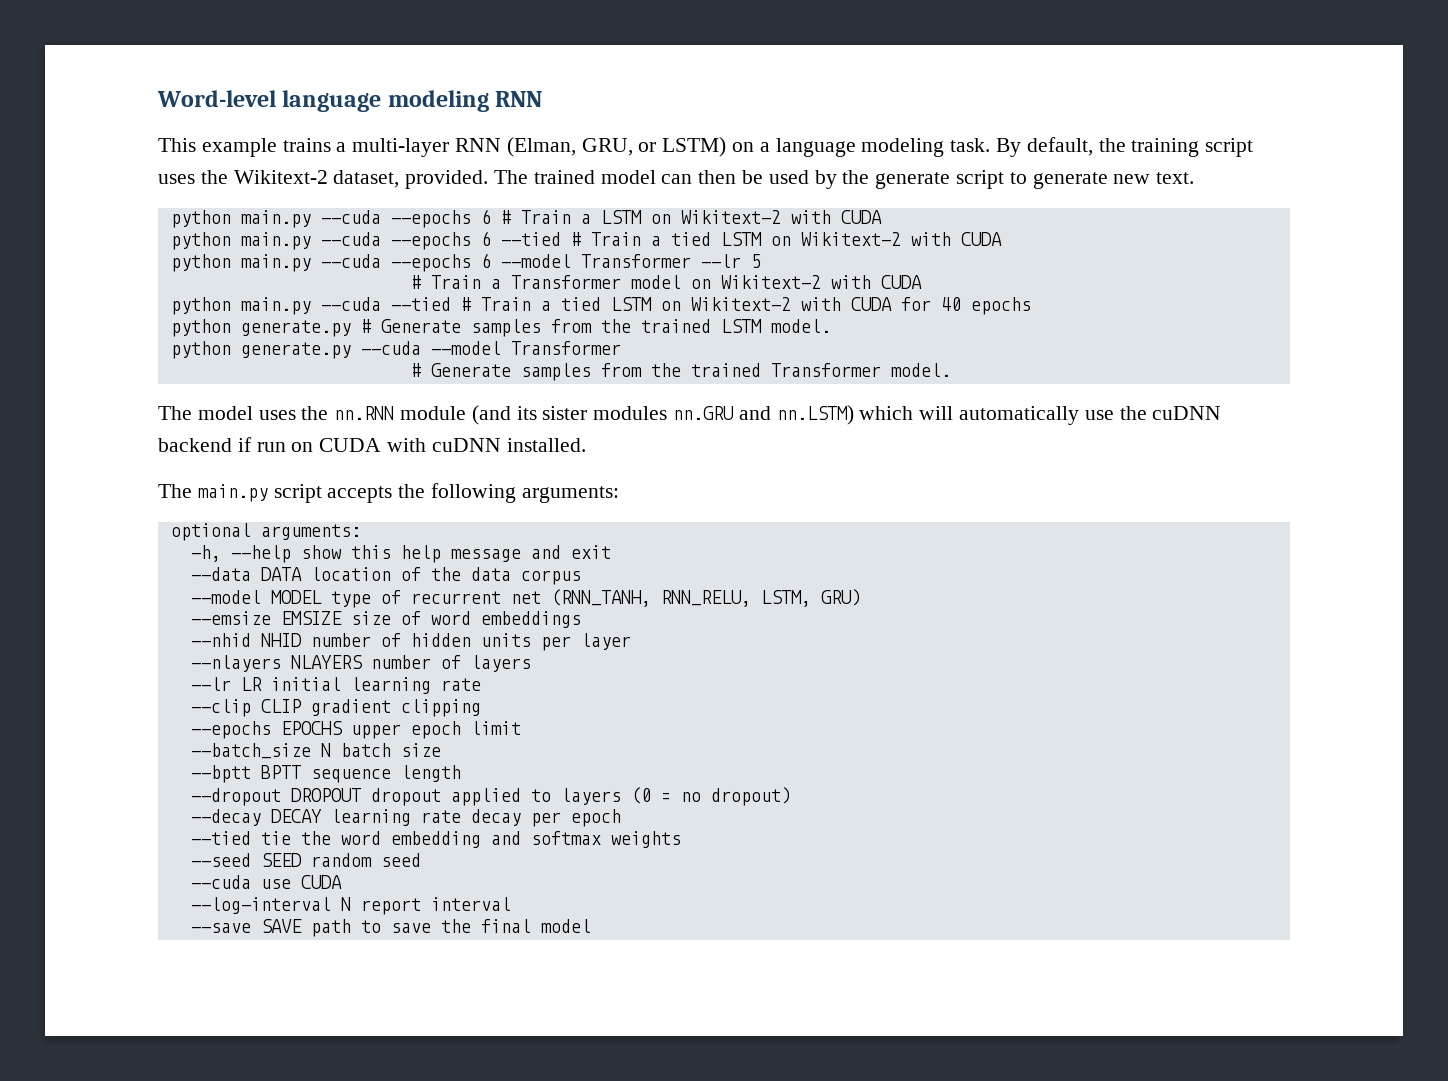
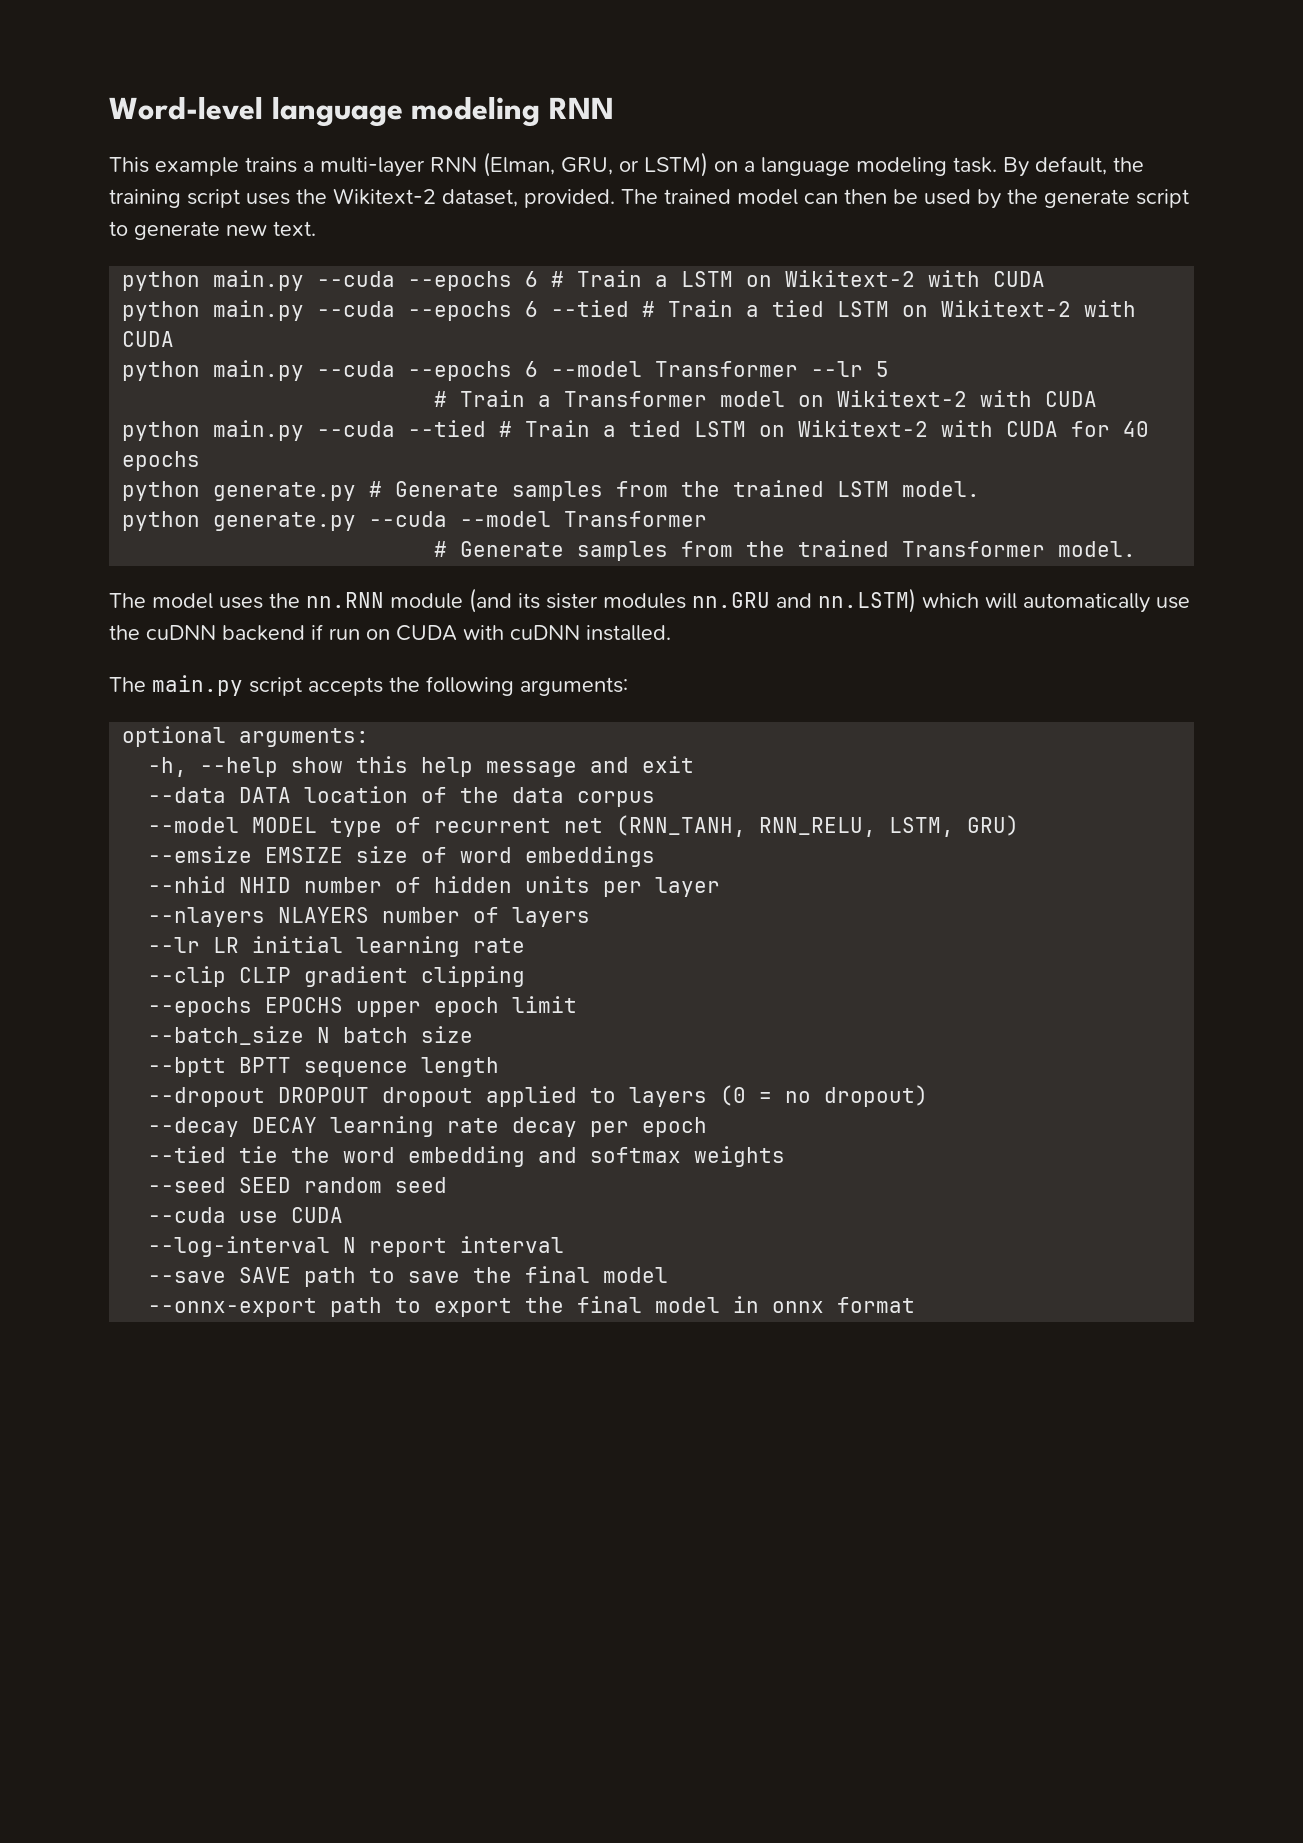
(591, 926) none -> [148,1296,916,1317] // --onnx-export path to export the final model in onnx format

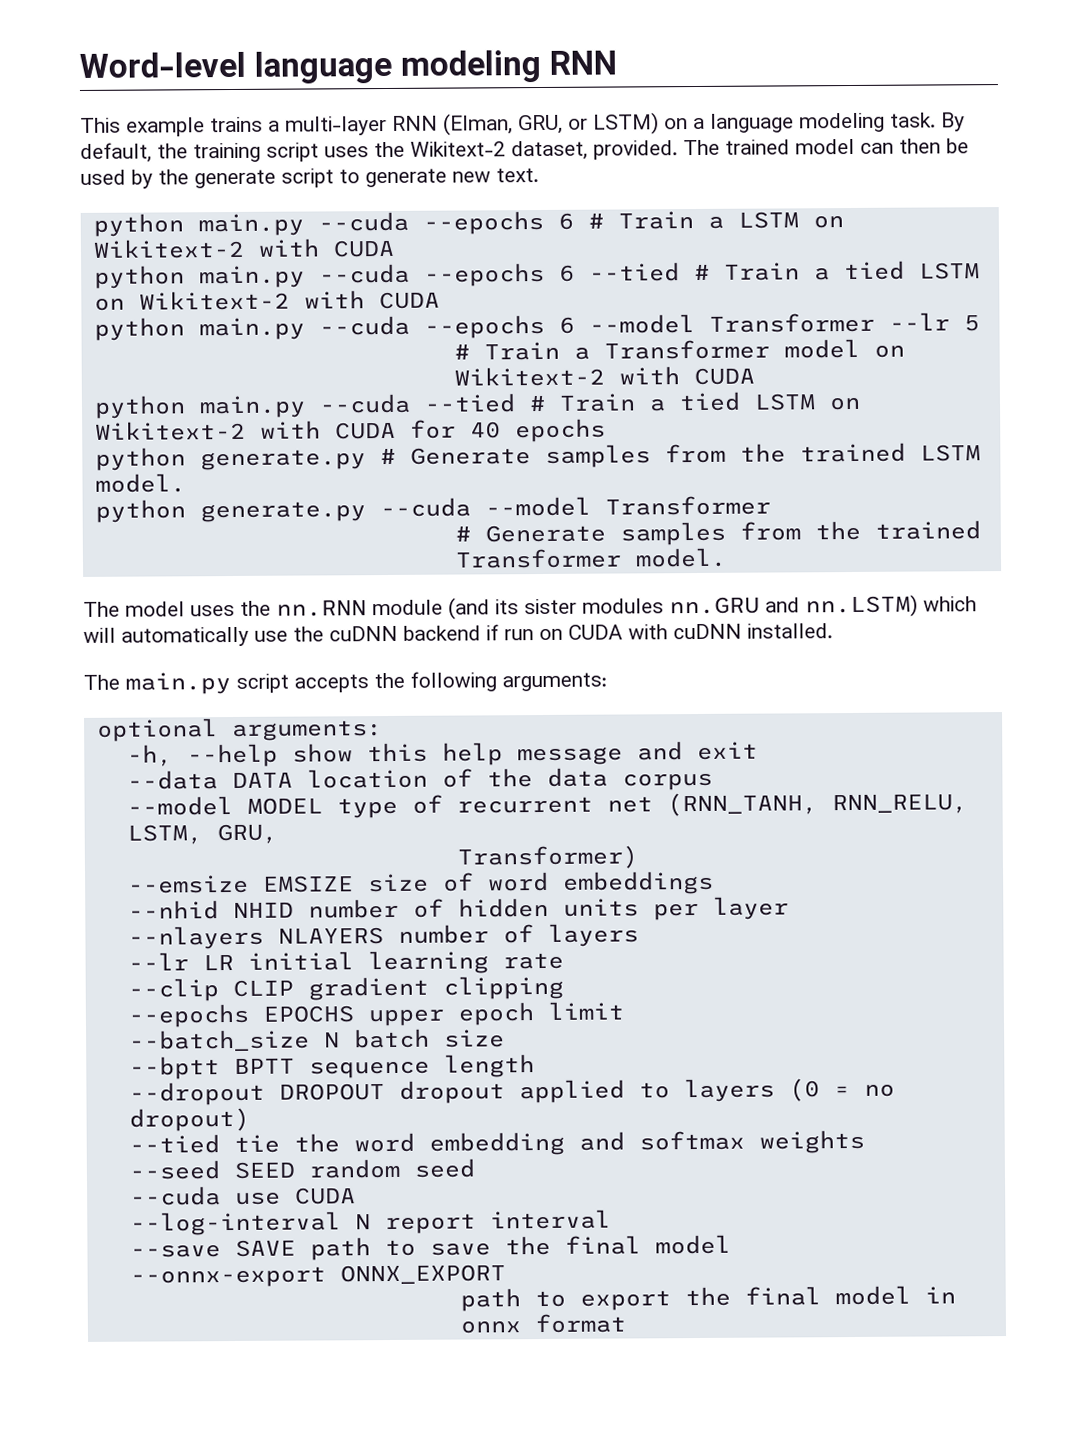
[967,815,1020,836] GRU) -> [216,823,278,845] [456,845,638,870] GRU, // Transformer)
[148,1116,708,1137] // --decay DECAY learning rate decay per epoch -> (250, 1119) none
(318, 1307) none -> [339,1264,506,1285] ONNX_EXPORT //

